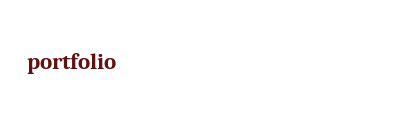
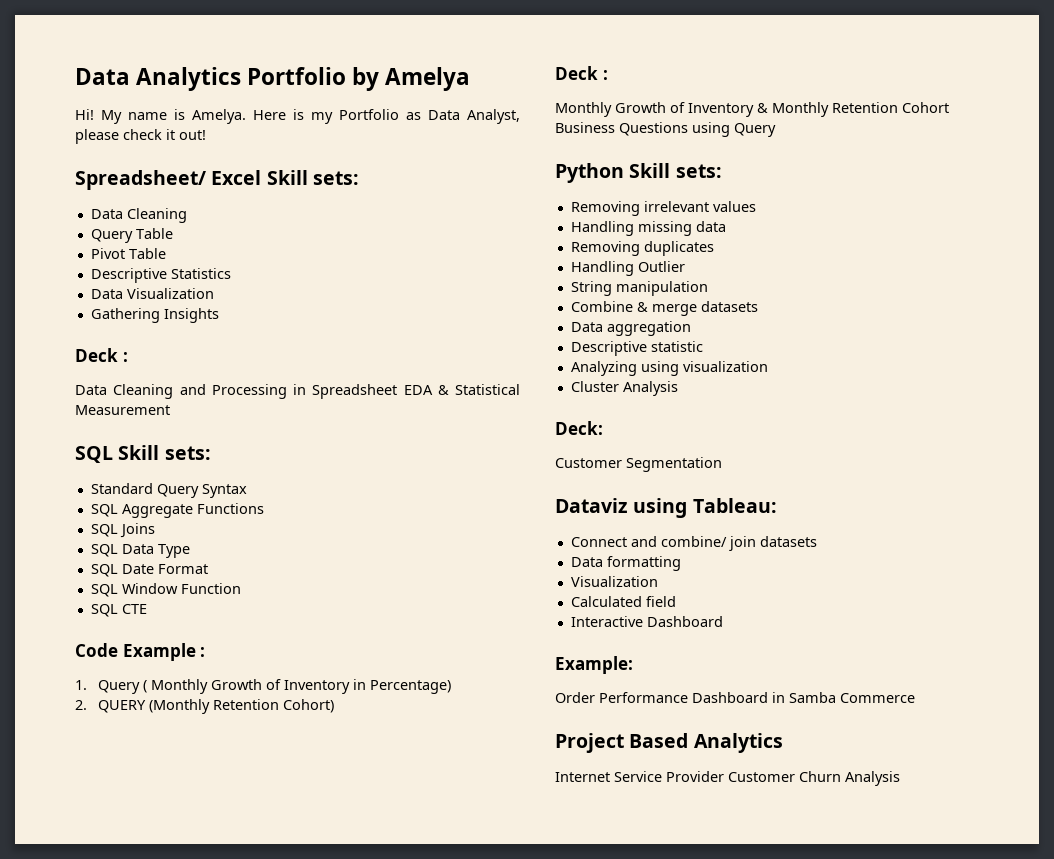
[27,53,116,74] portfolio -> [75,67,471,91] [75,109,520,124] [75,129,206,144] [75,170,359,190] [90,208,187,223] [90,228,173,243] [90,248,166,259] [90,268,231,283] [90,288,214,299] [90,308,219,323] [75,348,128,362] [75,384,520,399] [75,405,170,415] [75,445,211,463] [90,483,247,498] [90,503,264,518] [90,523,155,538] [90,544,190,558] [90,564,208,577] [90,583,241,597] [90,604,147,617] [75,643,206,661] [75,679,452,694] [75,699,335,714] [555,66,608,80] [555,102,949,117] [555,122,776,137] [555,163,722,183] [570,201,756,216] [570,221,726,236] [570,241,714,256] [570,261,685,276] [570,281,708,296] [570,301,758,316] [570,321,691,336] [570,341,703,356] [570,361,768,376] [570,381,678,396] [555,421,603,435] [555,457,722,472] [555,498,777,518] [570,536,817,551] [570,556,681,571] [570,576,658,587] [570,596,676,607] [570,616,723,627] [555,656,633,674] [555,692,915,703] [555,733,783,753] [555,771,900,786] Data Analytics Portfolio by Amelya // Hi! My name is Amelya. Here is my Portfolio as Data Analyst, please check it out! // Spreadsheet/ Excel Skill sets: // Data Cleaning // Query Table // Pivot Table // Descriptive Statistics // Data Visualization // Gathering Insights // Deck : // Data Cleaning and Processing in Spreadsheet EDA & Statistical Measurement // SQL Skill sets: // Standard Query Syntax // SQL Aggregate Functions // SQL Joins // SQL Data Type // SQL Date Format // SQL Window Function // SQL CTE // Code Example : // 1. Query ( Monthly Growth of Inventory in Percentage) // 2. QUERY (Monthly Retention Cohort) // Deck : // Monthly Growth of Inventory & Monthly Retention Cohort Business Questions using Query // Python Skill sets: // Removing irrelevant values // Handling missing data // Removing duplicates // Handling Outlier // String manipulation // Combine & merge datasets // Data aggregation // Descriptive statistic // Analyzing using visualization // Cluster Analysis // Deck: // Customer Segmentation // Dataviz using Tableau: // Connect and combine/ join datasets // Data formatting // Visualization // Calculated field // Interactive Dashboard // Example: // Order Performance Dashboard in Samba Commerce // Project Based Analytics // Internet Service Provider Customer Churn Analysis

